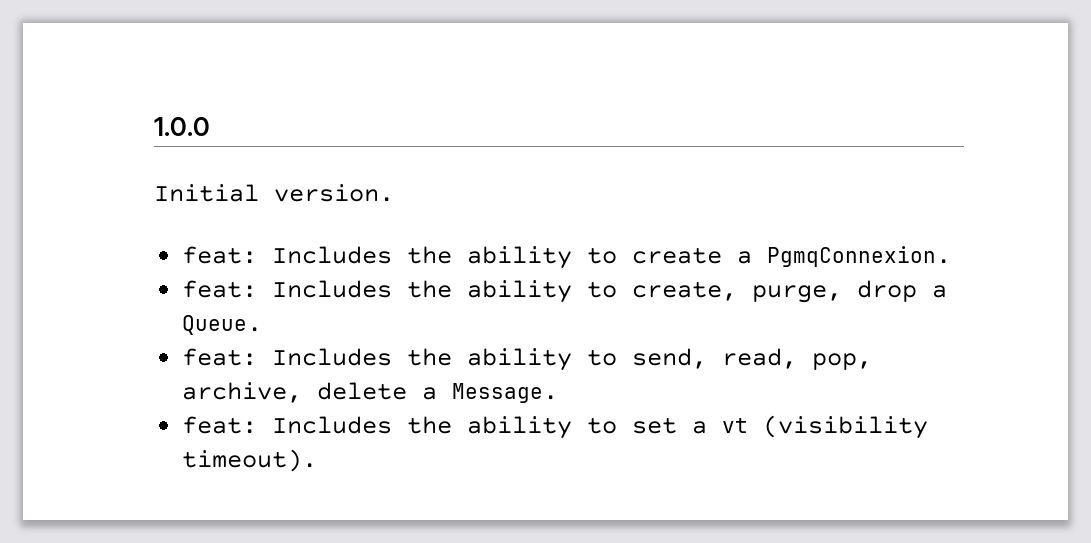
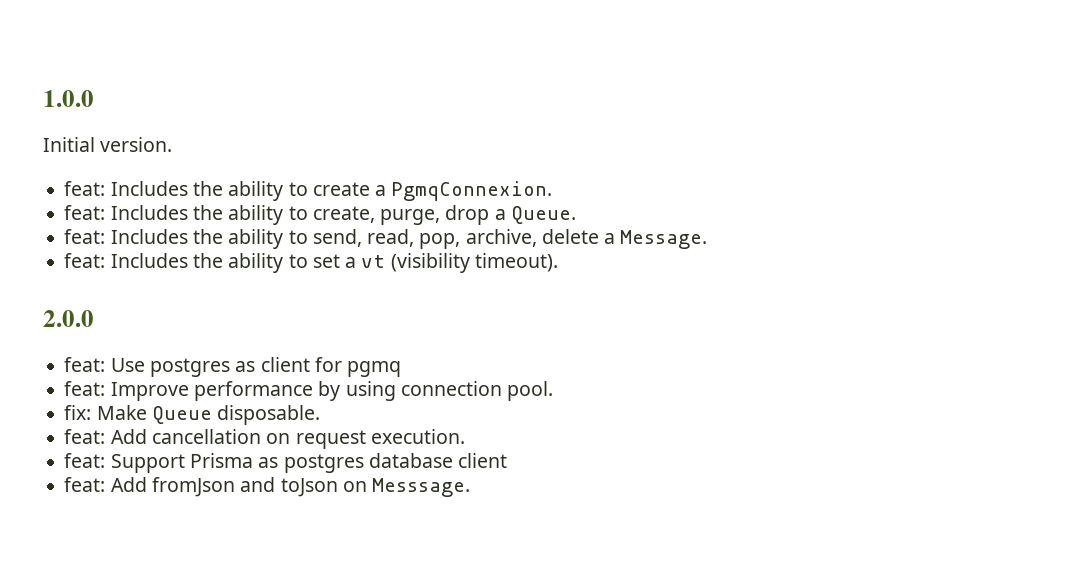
(318, 460) none -> [43,310,94,327] [64,357,402,377] [64,381,554,401] [64,405,321,425] [64,429,465,449] [64,453,508,473] [64,477,471,497] // 2.0.0 // feat: Use postgres as client for pgmq // feat: Improve performance by using connection pool. // fix: Make Queue disposable. // feat: Add cancellation on request execution. // feat: Support Prisma as postgres database client // feat: Add fromJson and toJson on Messsage.

